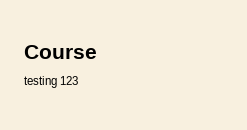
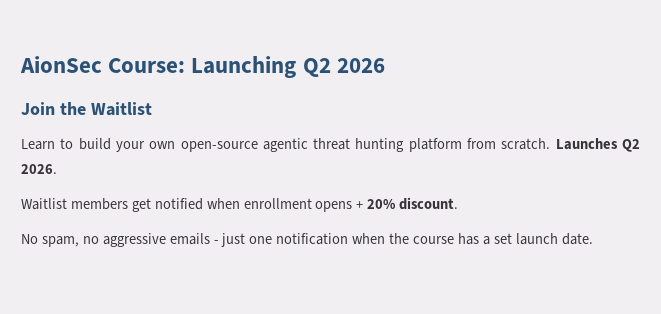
[24,45,97,59] [24,76,79,88] Course // testing 123 -> [20,56,385,78] [21,102,152,116] [21,138,640,152] [21,164,57,174] [21,197,459,212] [21,233,593,247] AionSec Course: Launching Q2 2026 // Join the Waitlist // Learn to build your own open-source agentic threat hunting platform from scratch. Launches Q2 2026. // Waitlist members get notified when enrollment opens + 20% discount. // No spam, no aggressive emails - just one notification when the course has a set launch date.

